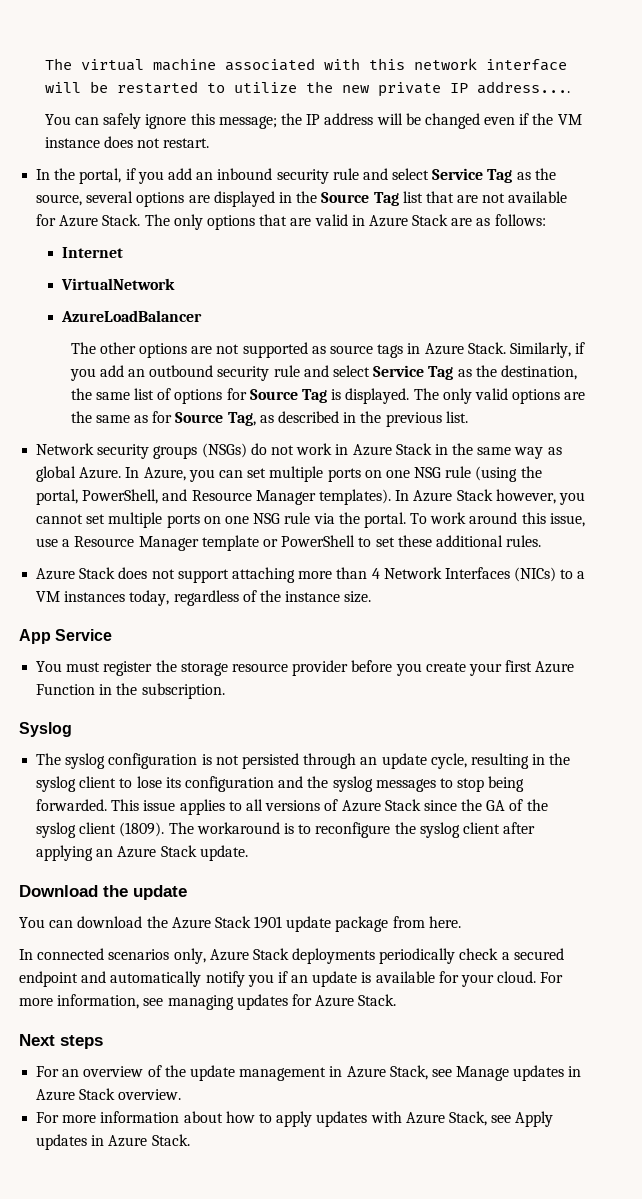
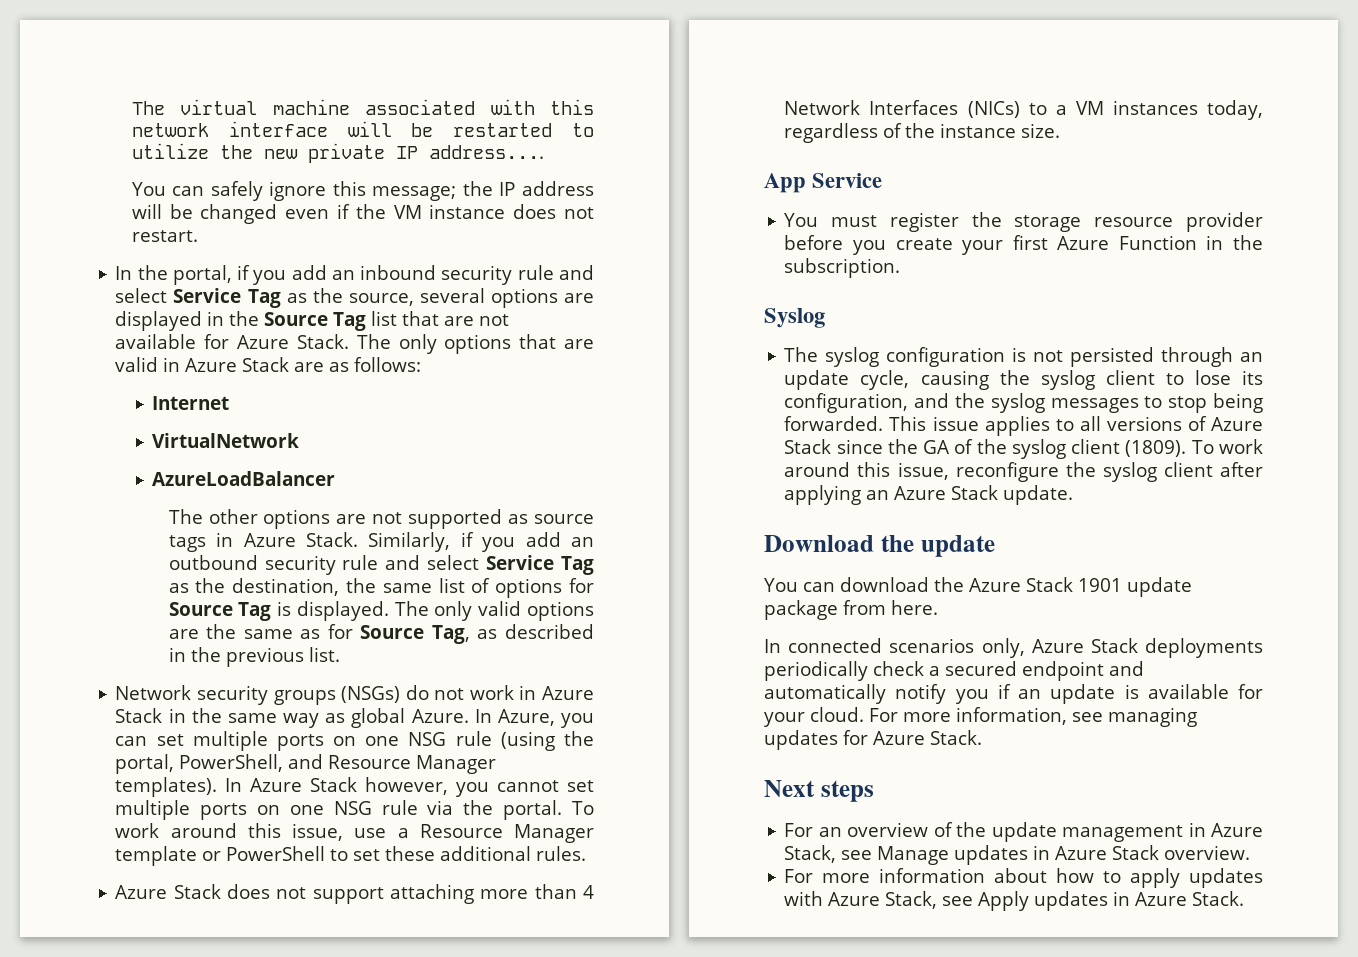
[470,753,546,769] resulting in -> [920,370,989,390] causing
[184,776,274,792] configuration -> [784,393,909,413] configuration,
[168,822,312,834] The workaround is to -> [1191,439,1263,454] [784,462,949,480] To work around this issue,

